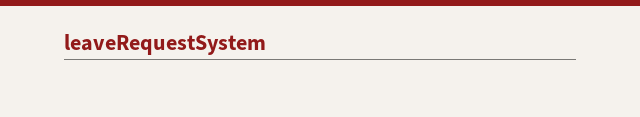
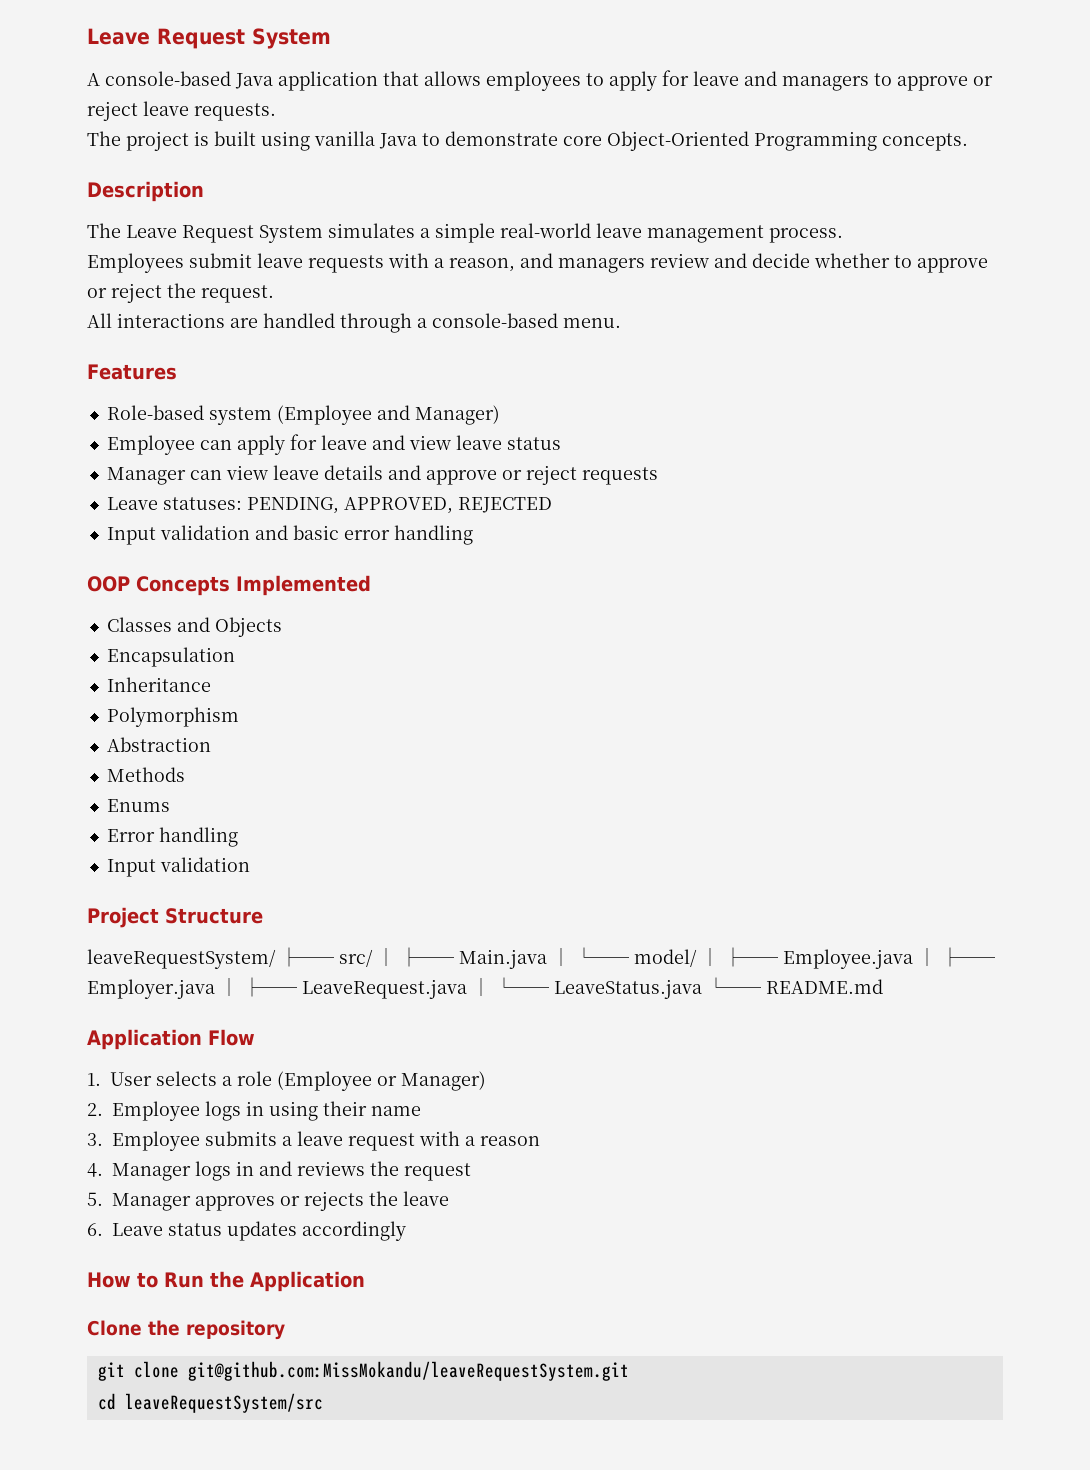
[64,34,266,55] leaveRequestSystem -> [87,28,331,49] [87,70,993,91] [87,101,276,121] [87,131,968,151] [87,181,204,202] [87,223,843,243] [87,253,988,273] [87,283,274,303] [87,313,621,333] [87,364,177,380] [106,405,500,425] [106,434,561,455] [106,465,658,485] [106,497,552,514] [106,525,473,545] [87,575,371,596] [106,617,282,637] [106,647,235,667] [106,677,211,692] [106,707,239,727] [106,737,211,752] [106,767,185,782] [106,799,170,812] [106,827,238,847] [106,857,250,877] [87,907,263,928] [87,947,995,969] [87,977,883,999] [87,1029,255,1050] [87,1071,486,1091] [87,1101,421,1121] [87,1131,540,1151] [87,1161,471,1181] [87,1191,449,1211] [87,1221,406,1241] [87,1271,365,1292] [87,1320,285,1340] [97,1361,629,1381] [97,1393,323,1413] Leave Request System // A console-based Java application that allows employees to apply for leave and managers to approve or reject leave requests. // The project is built using vanilla Java to demonstrate core Object-Oriented Programming concepts. // Description // The Leave Request System simulates a simple real-world leave management process. // Employees submit leave requests with a reason, and managers review and decide whether to approve or reject the request. // All interactions are handled through a console-based menu. // Features // Role-based system (Employee and Manager) // Employee can apply for leave and view leave status // Manager can view leave details and approve or reject requests // Leave statuses: PENDING, APPROVED, REJECTED // Input validation and basic error handling // OOP Concepts Implemented // Classes and Objects // Encapsulation // Inheritance // Polymorphism // Abstraction // Methods // Enums // Error handling // Input validation // Project Structure // leaveRequestSystem/ ├── src/ │ ├── Main.java │ └── model/ │ ├── Employee.java │ ├── Employer.java │ ├── LeaveRequest.java │ └── LeaveStatus.java └── README.md // Application Flow // 1. User selects a role (Employee or Manager) // 2. Employee logs in using their name // 3. Employee submits a leave request with a reason // 4. Manager logs in and reviews the request // 5. Manager approves or rejects the leave // 6. Leave status updates accordingly // How to Run the Application // Clone the repository // git clone git@github.com:MissMokandu/leaveRequestSystem.git // cd leaveRequestSystem/src

